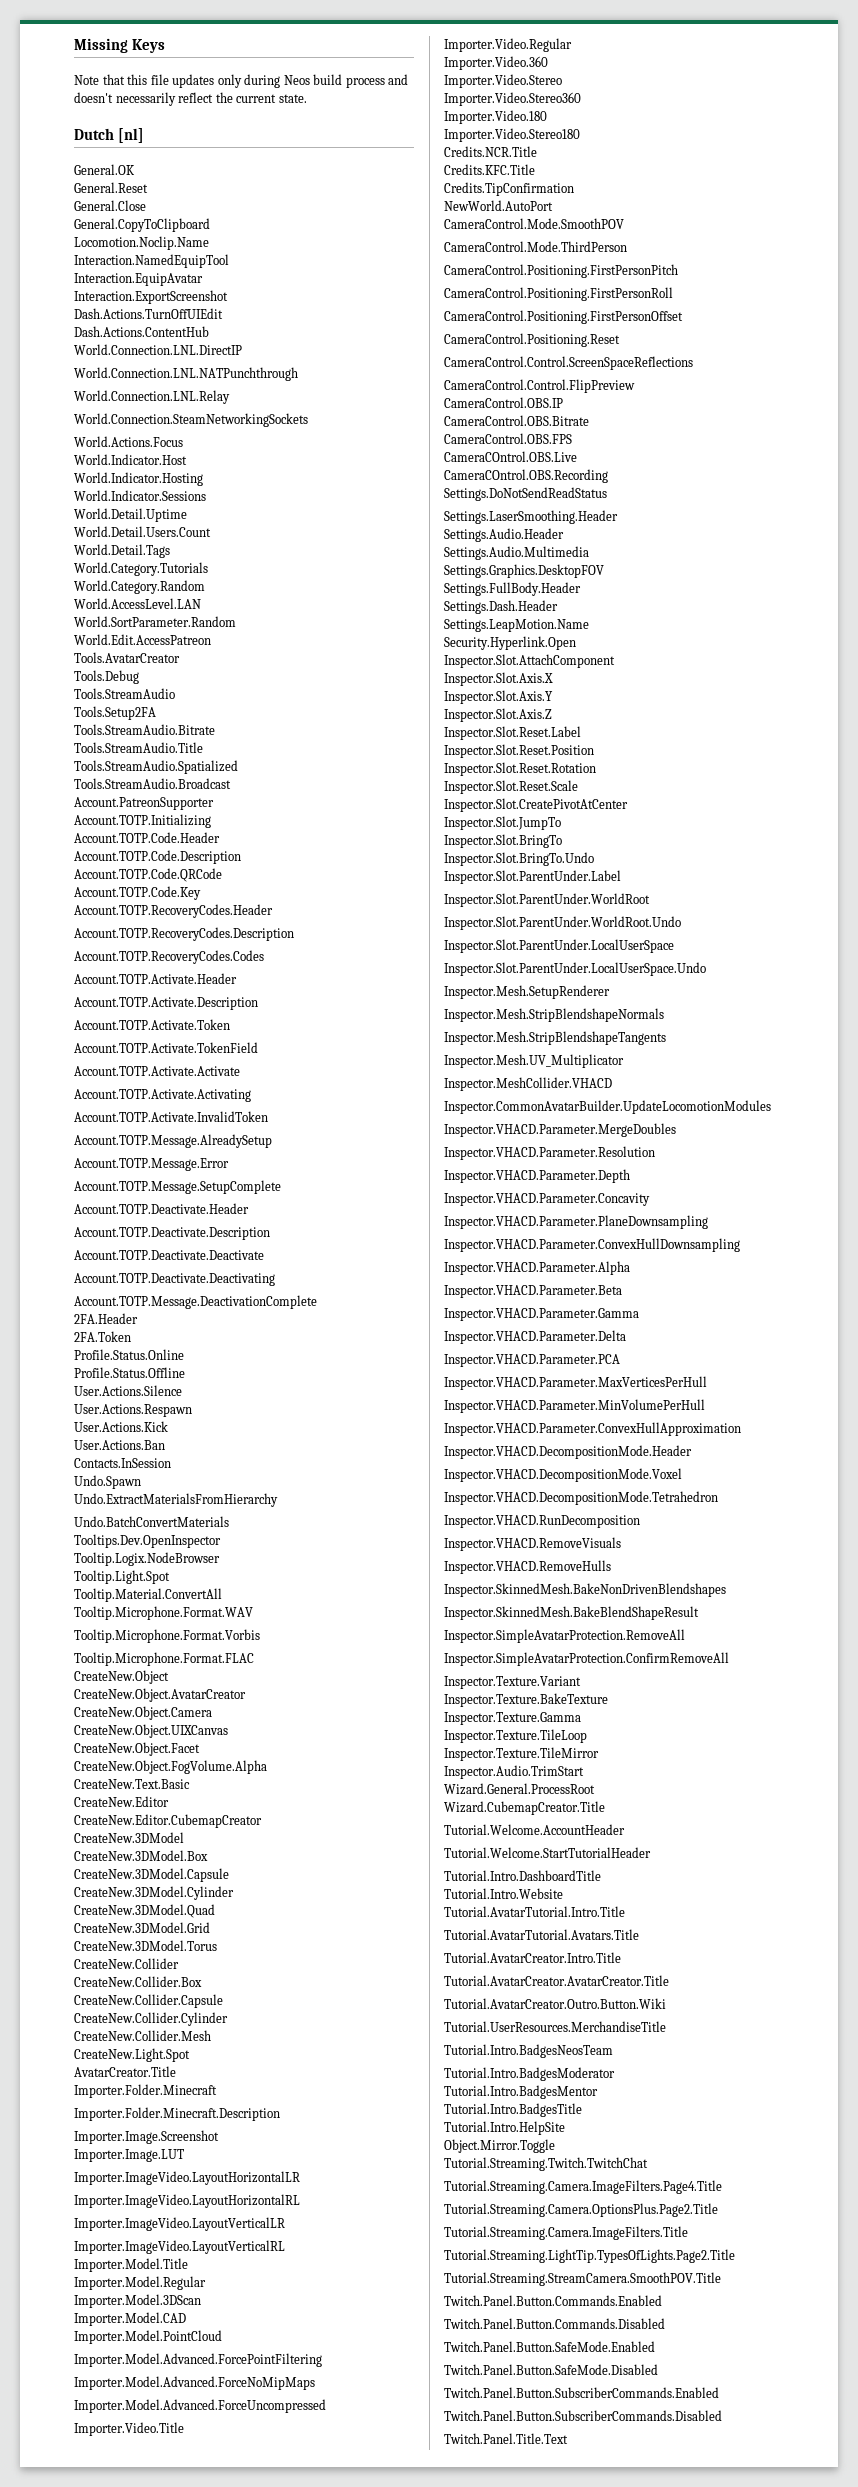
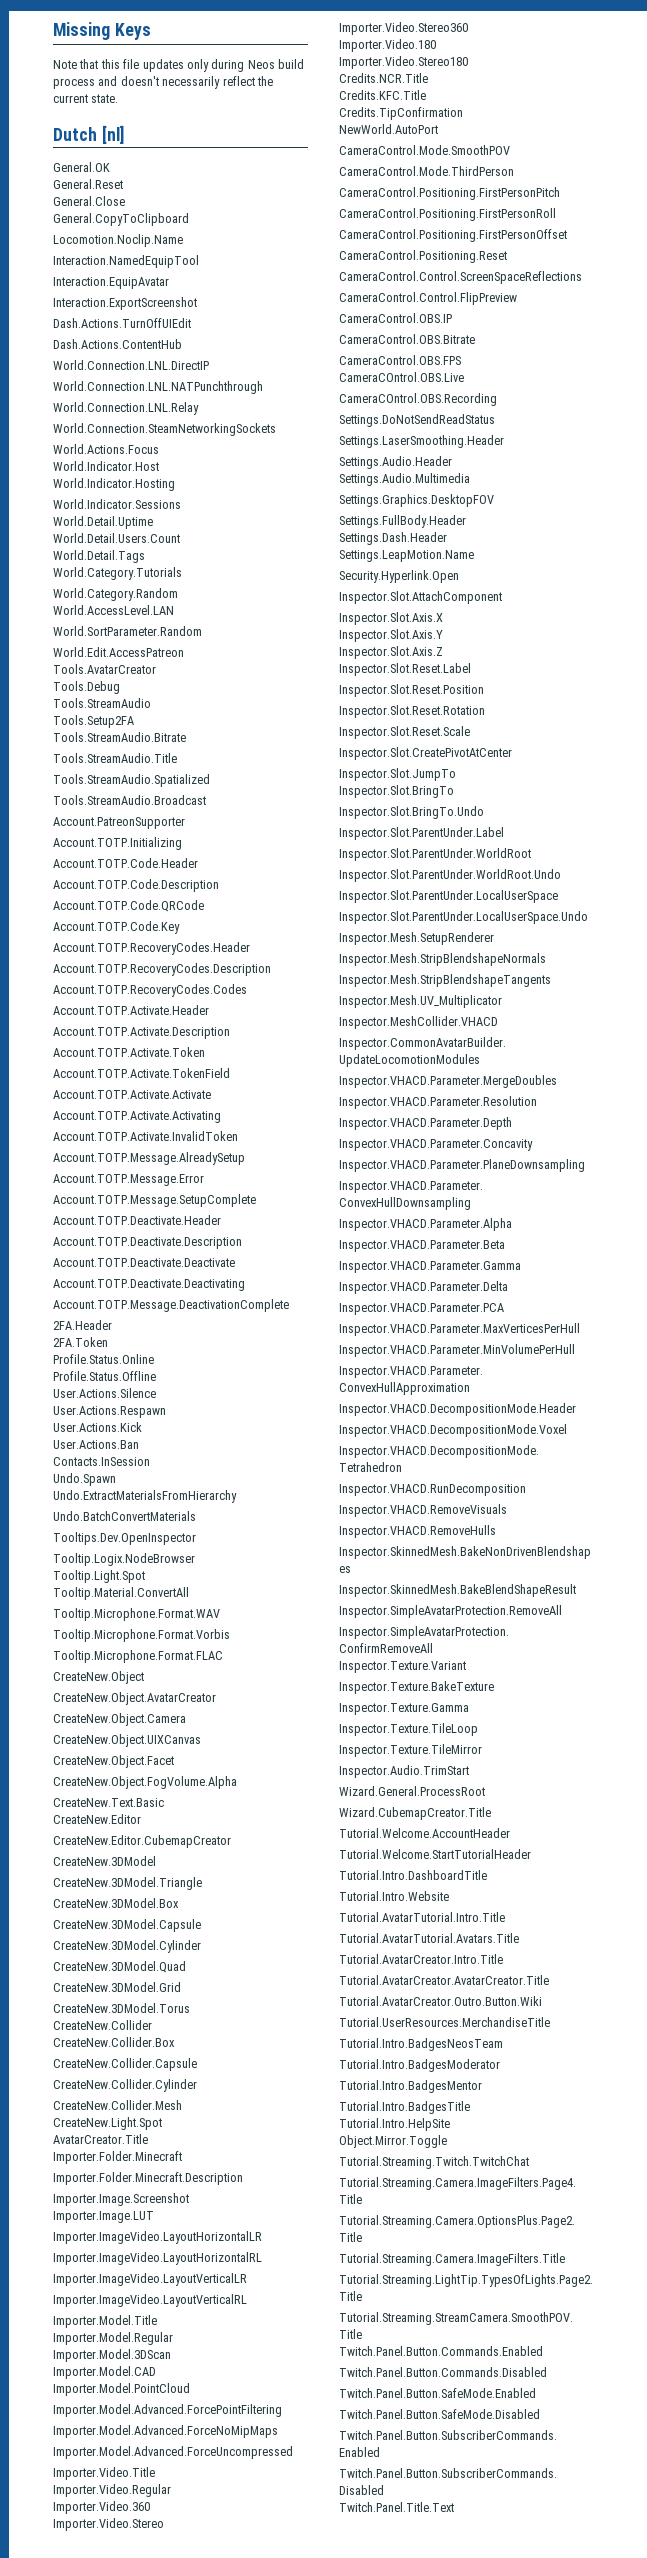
(184, 1837) none -> [53,1877,202,1890] // CreateNew.3DModel.Triangle

